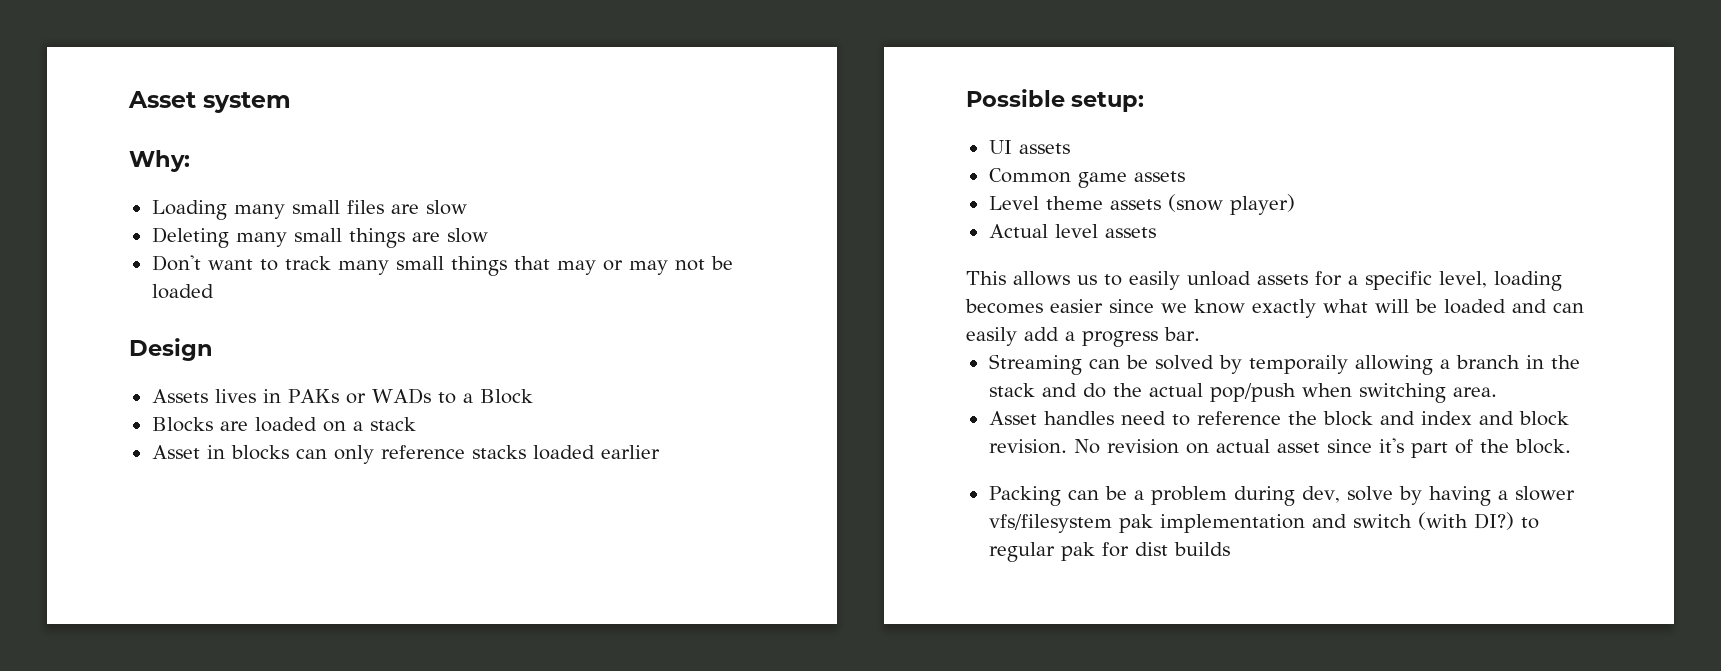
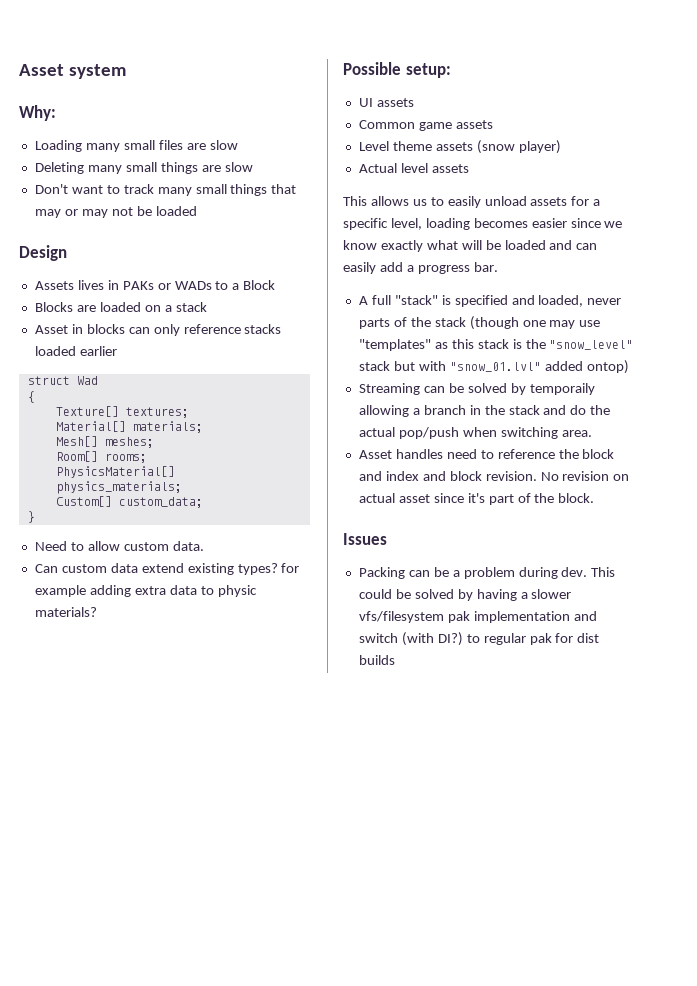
(660, 452) none -> [27,376,98,385] [27,391,35,403] [55,406,189,418] [55,421,203,433] [55,436,154,448] [55,451,147,463] [55,466,175,478] [55,481,182,494] [55,496,203,508] [27,511,35,523] [34,541,204,551] [34,563,300,575] [34,585,257,597] [34,607,97,617] // struct Wad // { // Texture[] textures; // Material[] materials; // Mesh[] meshes; // Room[] rooms; // PhysicsMaterial[] physics_materials; // Custom[] custom_data; // } // Need to allow custom data. // Can custom data extend existing types? for example adding extra data to physic materials?
(1200, 334) none -> [358,295,622,307] [358,316,601,330] [358,339,634,351] [358,360,629,374] // A full "stack" is specified and loaded, never parts of the stack (though one may use "templates" as this stack is the "snow_level" stack but with "snow_01.lvl" added ontop)
(1571, 446) none -> [343,533,387,545] // Issues
[1301,486,1393,503] dev, solve -> [561,567,616,577] [358,589,454,599] dev. This could be solved

